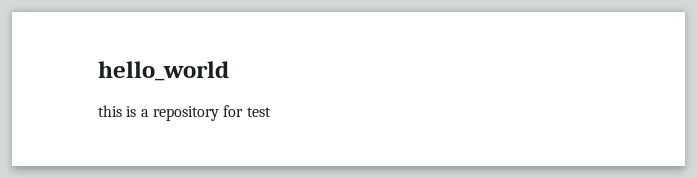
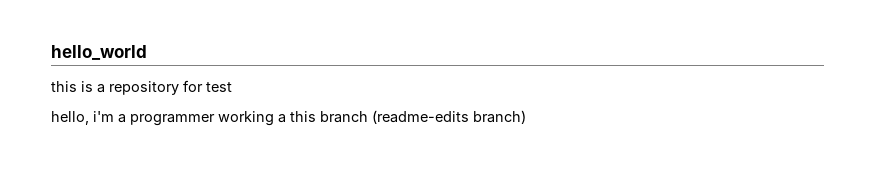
(271, 112) none -> [51,110,526,126] // hello, i'm a programmer working a this branch (readme-edits branch)

